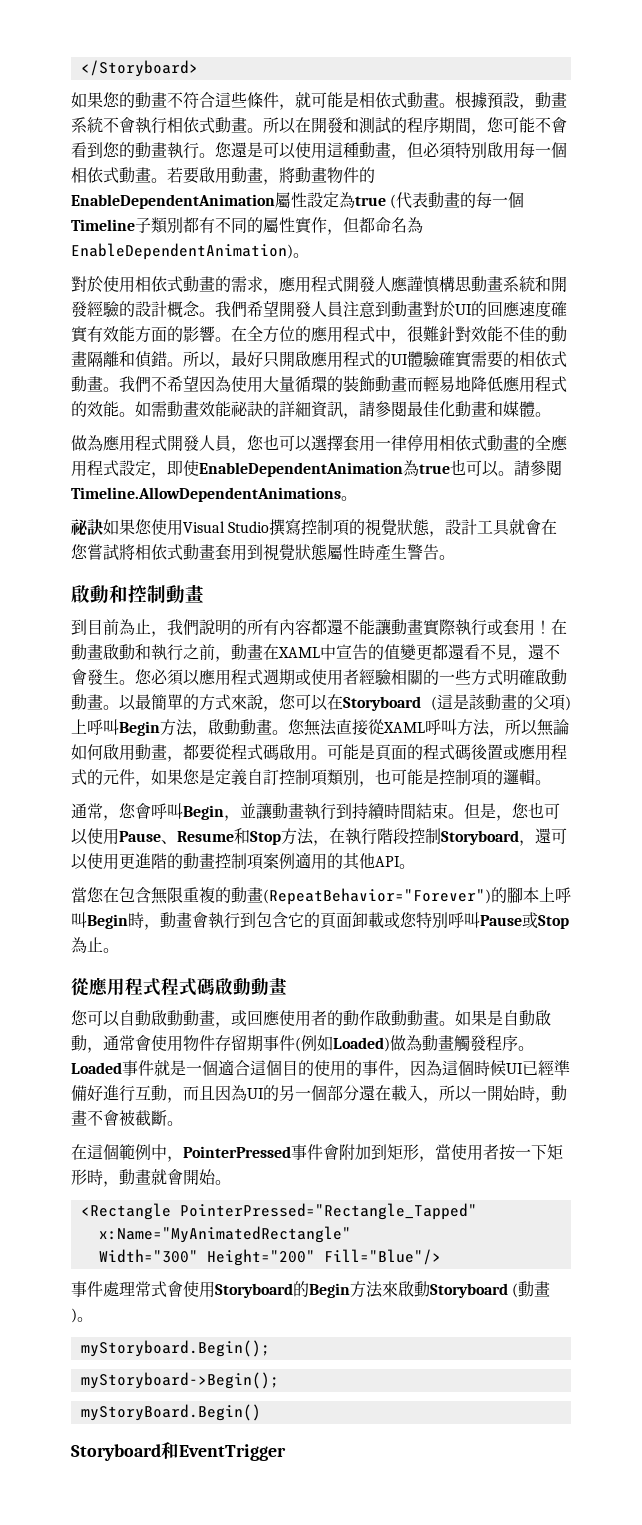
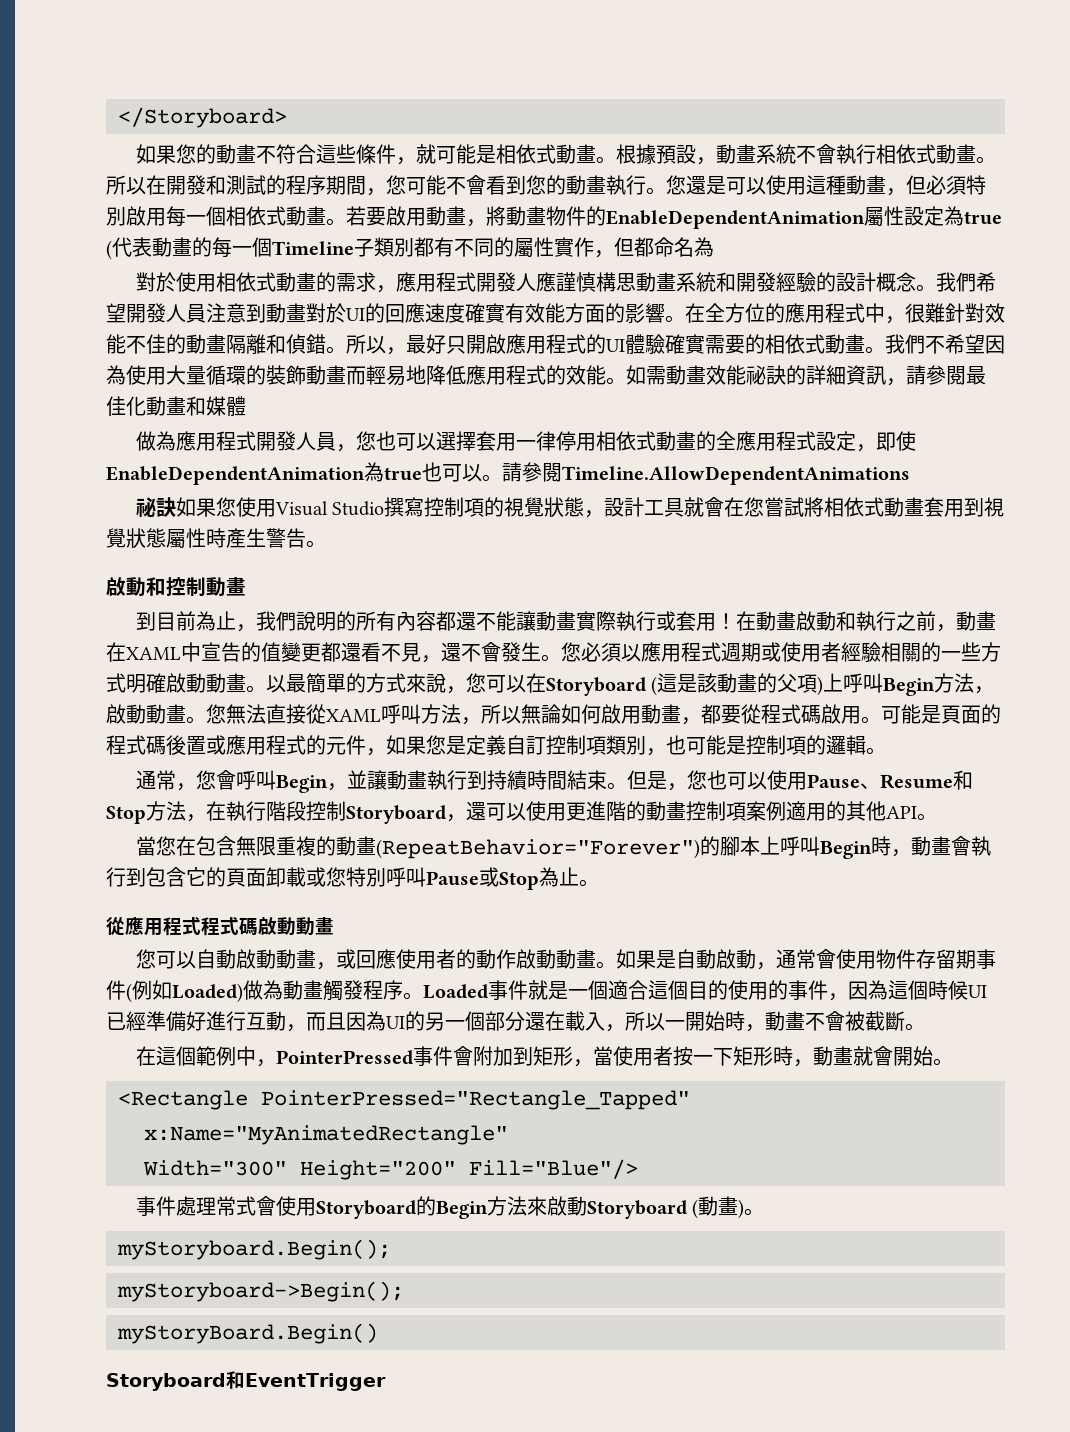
[71,243,309,260] EnableDependentAnimation)。 -> (714, 247) none
[535,412,551,417] 。 -> (246, 406) none
[341,496,357,501] 。 -> (910, 475) none

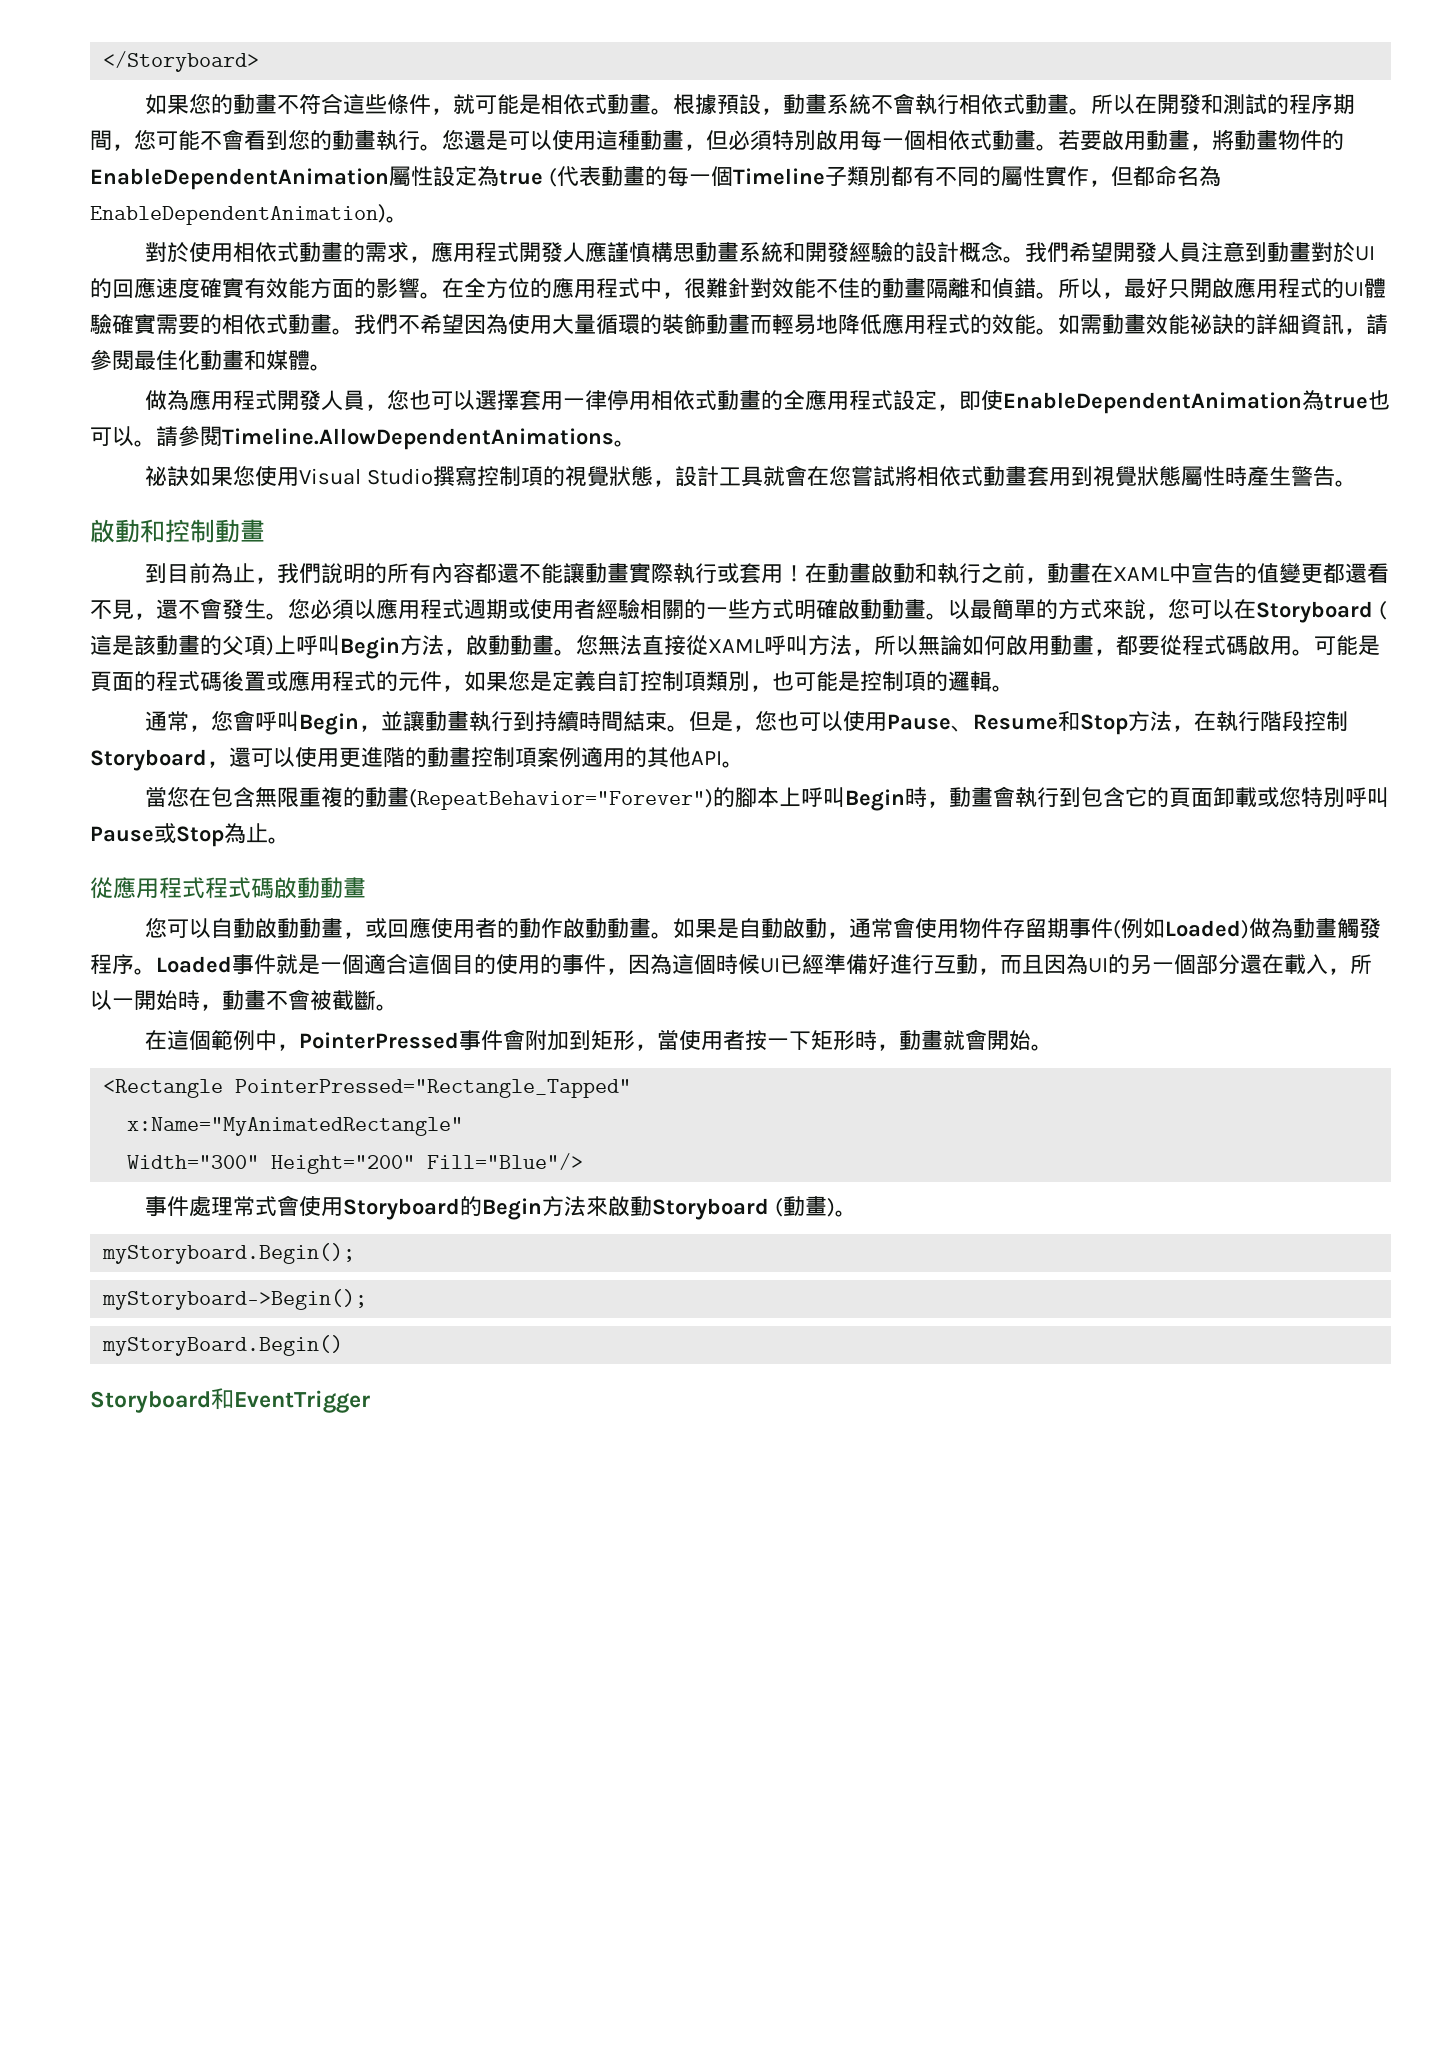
(714, 247) none -> [90,204,408,225] EnableDependentAnimation)。
(246, 406) none -> [310,364,332,371] 。
(910, 475) none -> [614,440,636,447] 。

